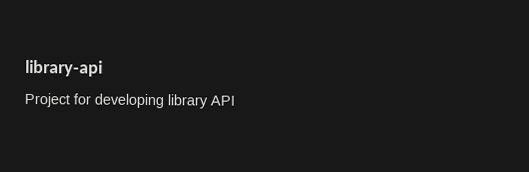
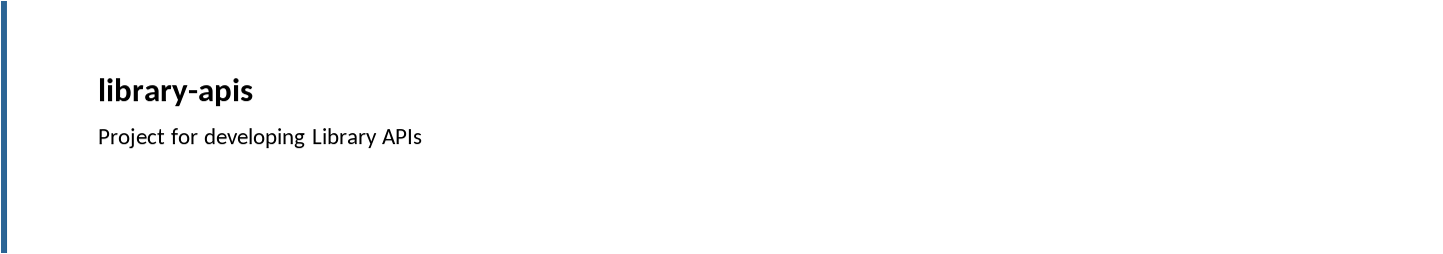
[25,59,103,77] library-api -> [97,78,253,107] library-apis
[167,94,235,109] library API -> [311,128,423,149] Library APIs

